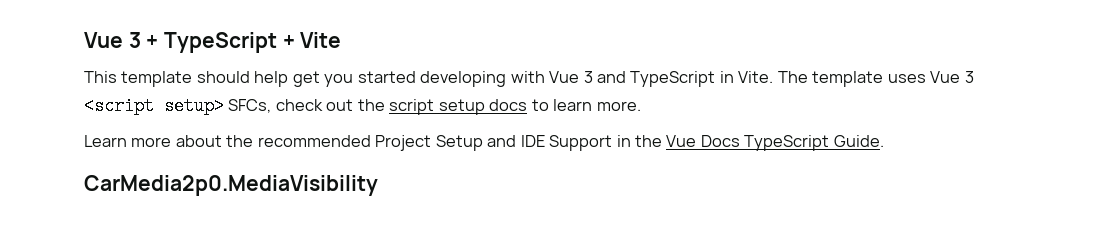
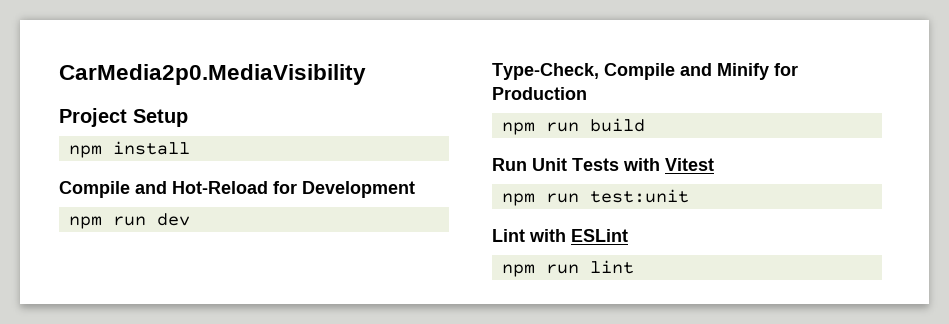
[84,32,342,53] [84,71,974,87] [84,97,641,115] [84,135,884,151] [84,175,378,196] Vue 3 + TypeScript + Vite // This template should help get you started developing with Vue 3 and TypeScript in Vite. The template uses Vue 3 <script setup> SFCs, check out the script setup docs to learn more. // Learn more about the recommended Project Setup and IDE Support in the Vue Docs TypeScript Guide. // CarMedia2p0.MediaVisibility -> [59,64,366,85] [59,108,188,127] [68,141,190,158] [59,181,415,198] [68,213,190,229] [492,63,798,80] [492,87,587,100] [501,118,645,135] [492,158,714,171] [501,189,689,206] [492,229,628,242] [501,260,634,277] CarMedia2p0.MediaVisibility // Project Setup // npm install // Compile and Hot-Reload for Development // npm run dev // Type-Check, Compile and Minify for Production // npm run build // Run Unit Tests with Vitest // npm run test:unit // Lint with ESLint // npm run lint

